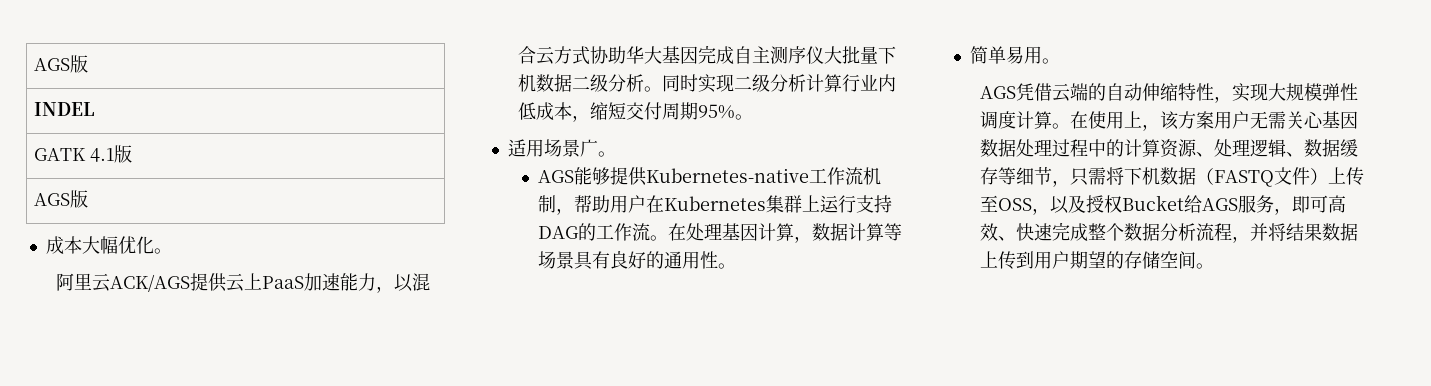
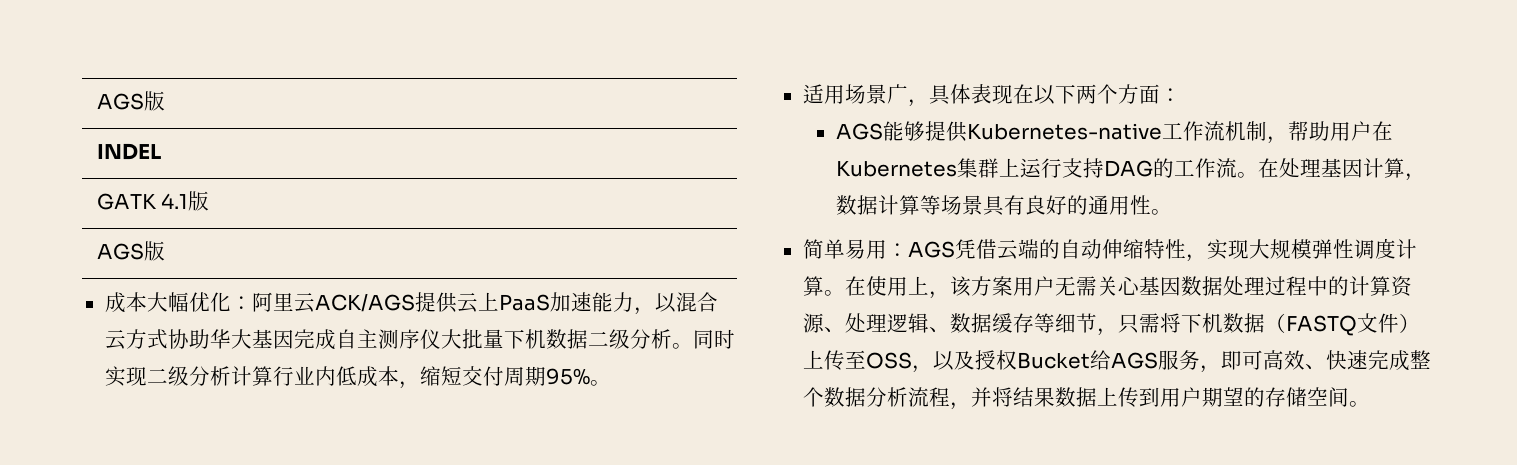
[153,248,172,254] 。 // -> [230,296,252,310] ：
[597,151,616,157] 。 -> [907,84,1181,107] ，具体表现在以下两个方面：
[1041,58,1060,64] 。 // -> [886,243,908,257] ：

